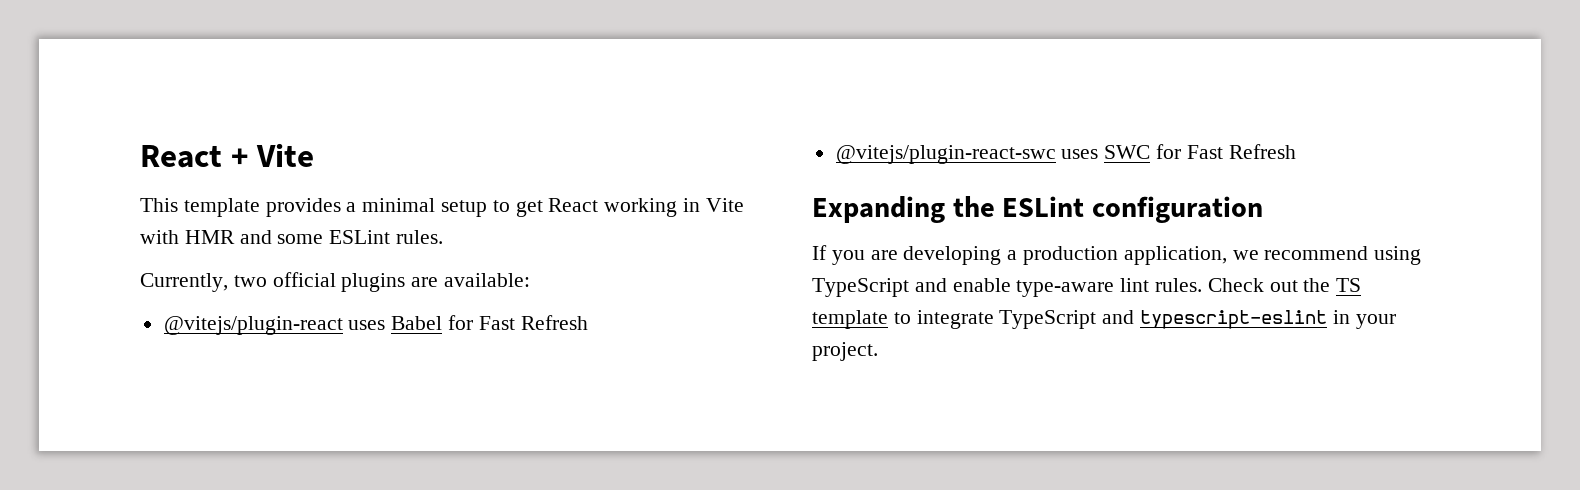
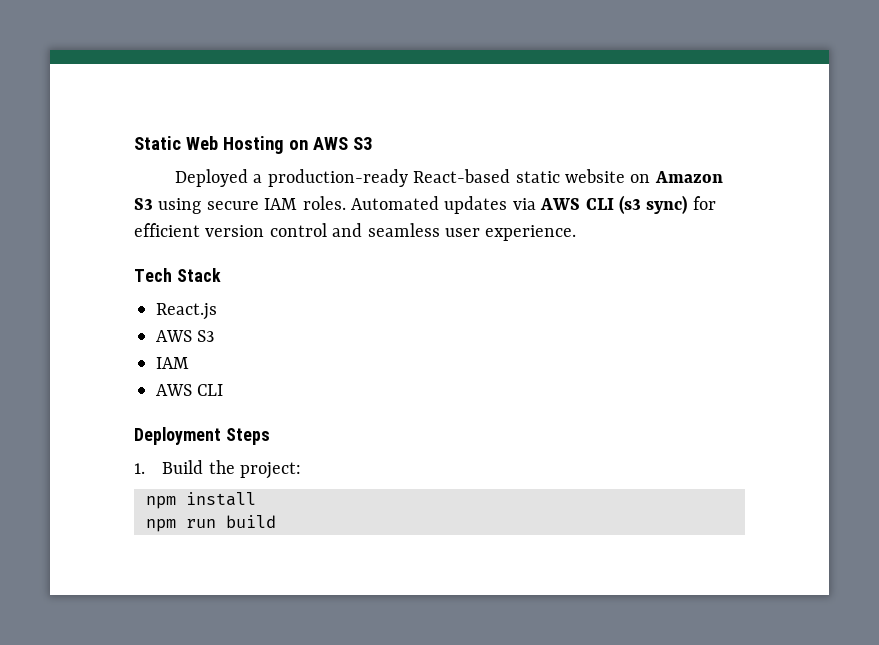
[140,143,314,168] [140,198,744,217] [140,230,444,244] [140,272,531,292] [163,315,588,335] [835,144,1296,164] [812,196,1264,223] [812,245,1422,265] [812,278,1362,297] [812,310,1396,329] [812,342,878,361] React + Vite // This template provides a minimal setup to get React working in Vite with HMR and some ESLint rules. // Currently, two official plugins are available: // @vitejs/plugin-react uses Babel for Fast Refresh // @vitejs/plugin-react-swc uses SWC for Fast Refresh // Expanding the ESLint configuration // If you are developing a production application, we recommend using TypeScript and enable type-aware lint rules. Check out the TS template to integrate TypeScript and typescript-eslint in your project. -> [134,136,372,154] [174,169,723,187] [134,195,716,214] [134,223,577,241] [134,268,221,282] [156,303,217,320] [156,330,215,342] [156,357,189,369] [156,384,224,396] [134,427,270,445] [134,460,302,479] [146,492,256,509] [146,515,276,532] Static Web Hosting on AWS S3 // Deployed a production-ready React-based static website on Amazon S3 using secure IAM roles. Automated updates via AWS CLI (s3 sync) for efficient version control and seamless user experience. // Tech Stack // React.js // AWS S3 // IAM // AWS CLI // Deployment Steps // 1. Build the project: // npm install // npm run build

